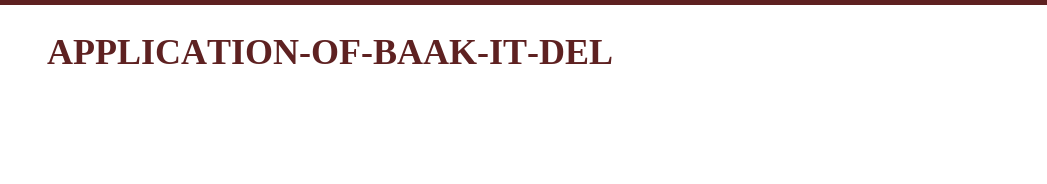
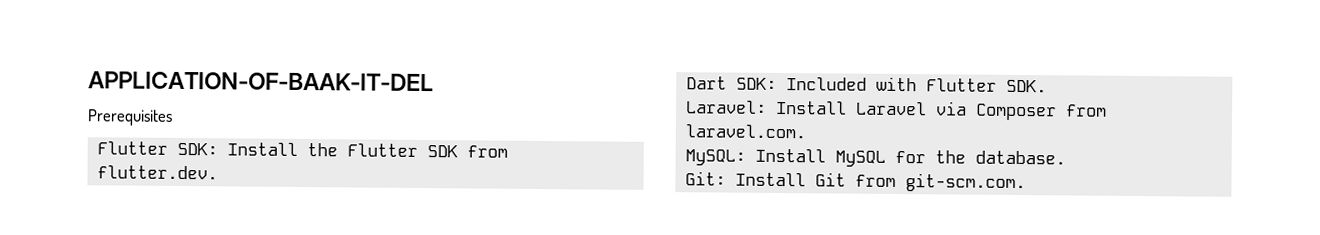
(613, 52) none -> [87,109,173,126] [96,141,508,158] [96,165,218,180] [685,76,1047,93] [685,100,1107,121] [684,124,806,139] [684,148,1066,167] [684,171,1026,193] // Prerequisites // Flutter SDK: Install the Flutter SDK from flutter.dev. // Dart SDK: Included with Flutter SDK. // Laravel: Install Laravel via Composer from laravel.com. // MySQL: Install MySQL for the database. // Git: Install Git from git-scm.com.

